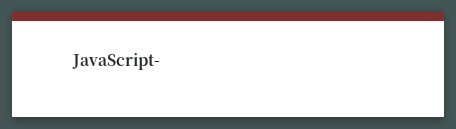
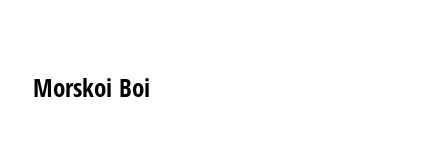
[72,53,160,70] JavaScript- -> [33,78,150,97] Morskoi Boi

